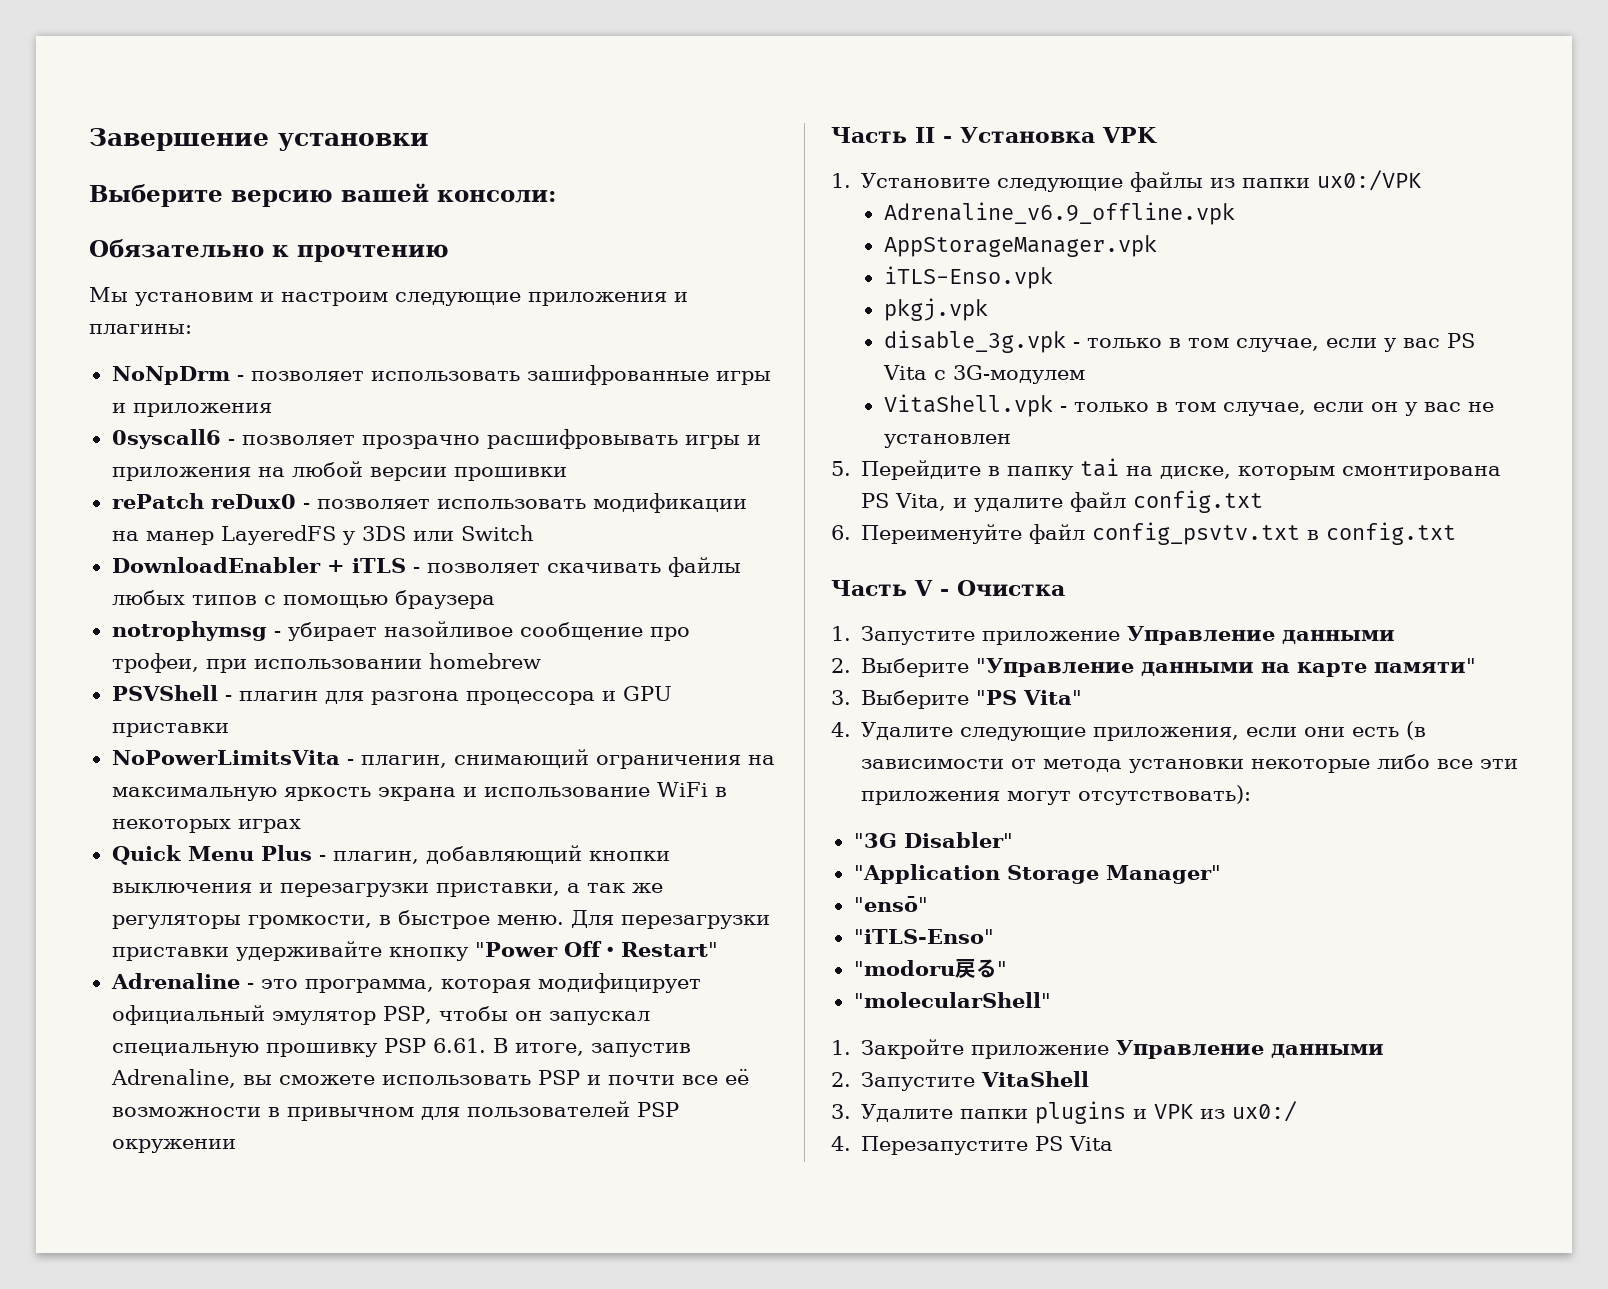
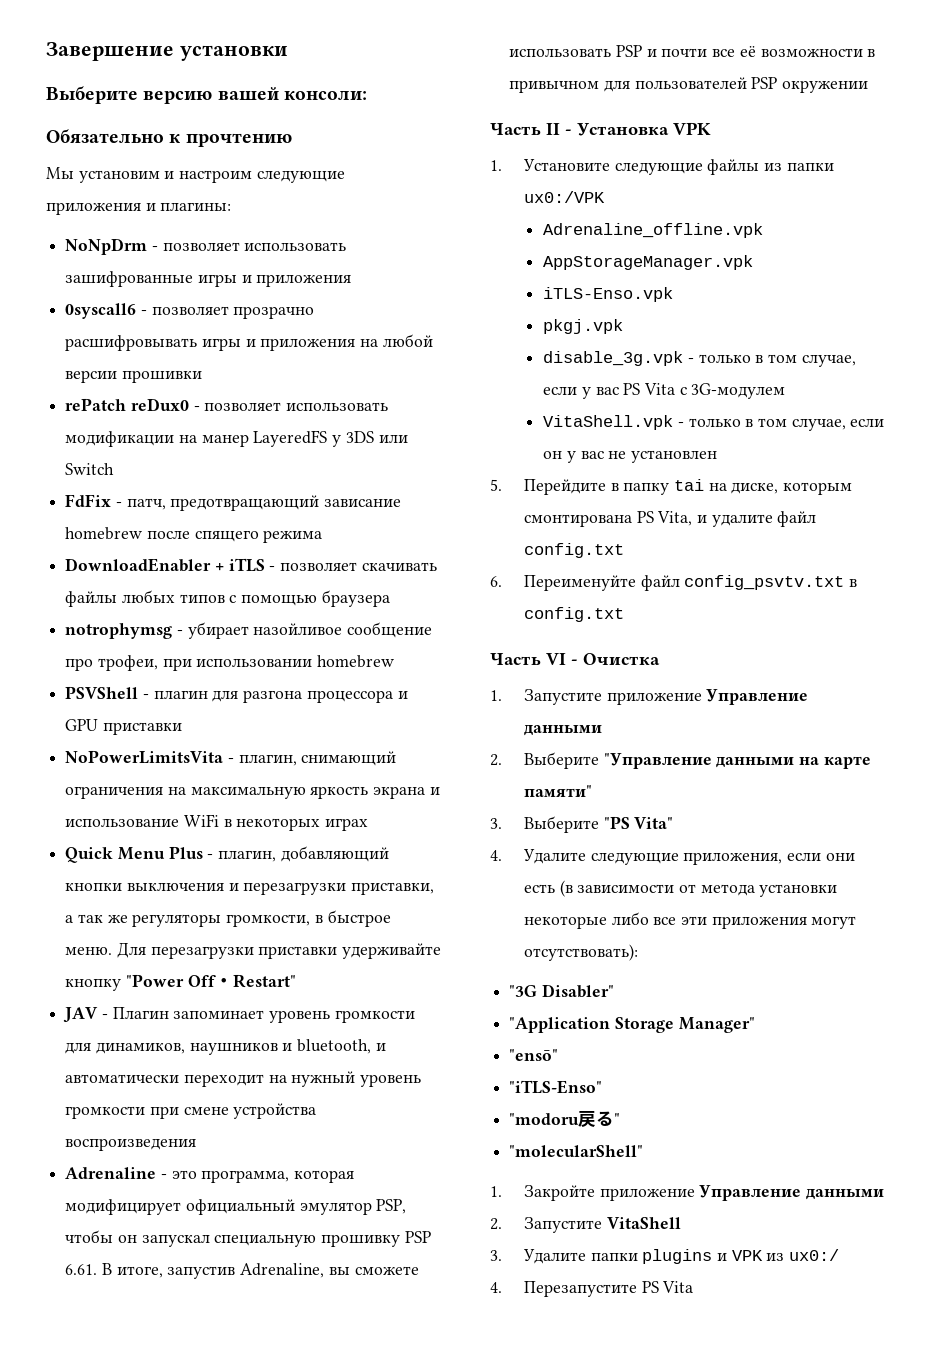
(534, 533) none -> [65,494,402,511] [65,527,323,543] // FdFix - патч, предотвращающий зависание homebrew после спящего режима
(718, 949) none -> [63,1007,415,1023] [65,1039,386,1055] [65,1071,422,1087] [65,1103,317,1119] [65,1138,197,1151] // JAV - Плагин запоминает уровень громкости для динамиков, наушников и bluetooth, и автоматически переходит на нужный уровень громкости при смене устройства воспроизведения
[883,202,1235,225] Adrenaline_v6.9_offline.vpk -> [543,223,764,238] Adrenaline_offline.vpk
[914,580,933,596] V -> [546,653,566,665] VI

